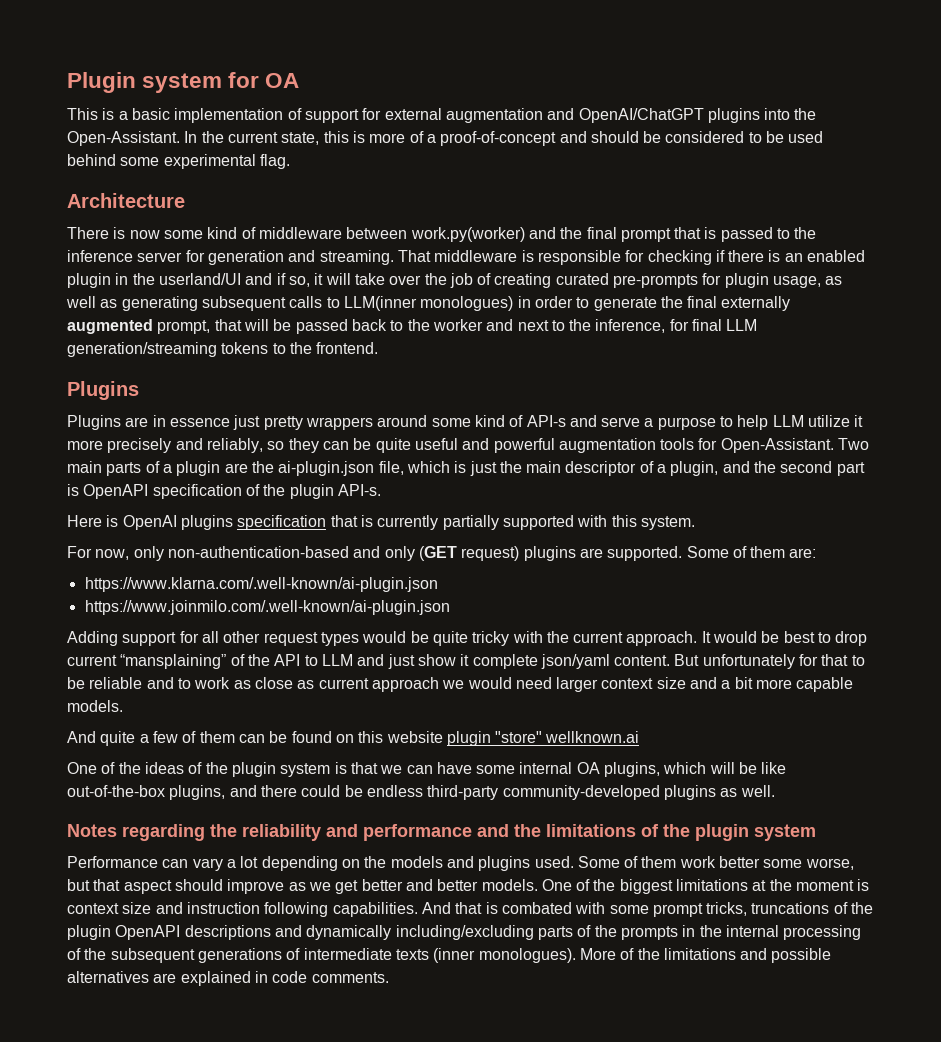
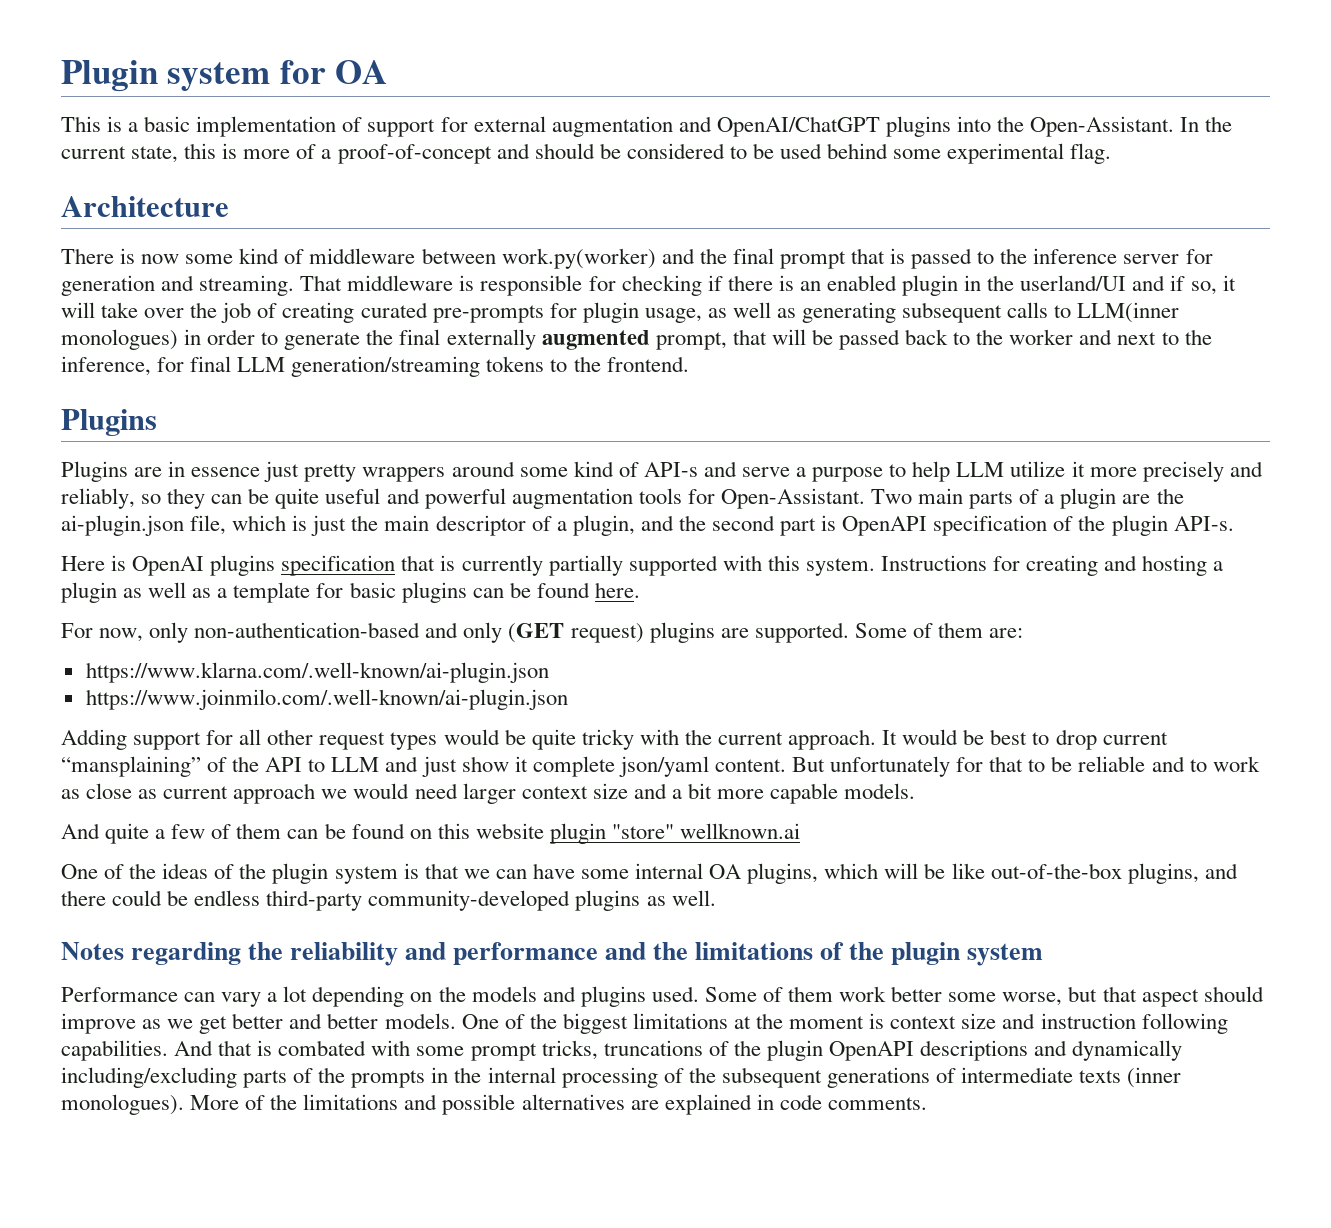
(695, 523) none -> [880,555,1224,576] [61,582,640,603] Instructions for creating and hosting a plugin as well as a template for basic plugins can be found here.

